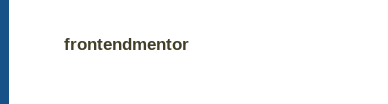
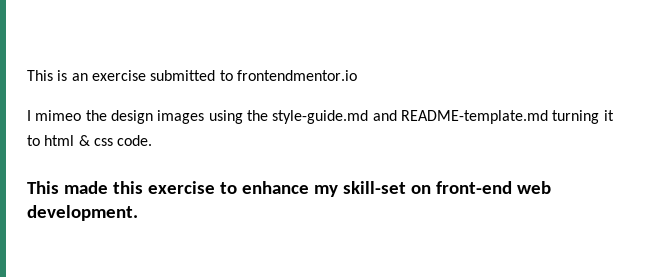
[64,38,189,50] frontendmentor -> [27,70,357,81] [27,110,614,124] [27,135,153,146] [27,181,551,197] [27,205,138,221] This is an exercise submitted to frontendmentor.io // I mimeo the design images using the style-guide.md and README-template.md turning it to html & css code. // This made this exercise to enhance my skill-set on front-end web development.

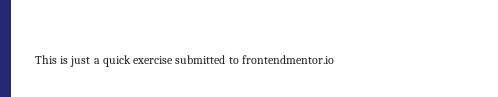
[71,73,88,81] an -> [70,55,131,67] just a quick
[27,110,614,124] [27,135,153,146] [27,181,551,197] [27,205,138,221] // I mimeo the design images using the style-guide.md and README-template.md turning it to html & css code. // This made this exercise to enhance my skill-set on front-end web development. -> (334, 59) none

